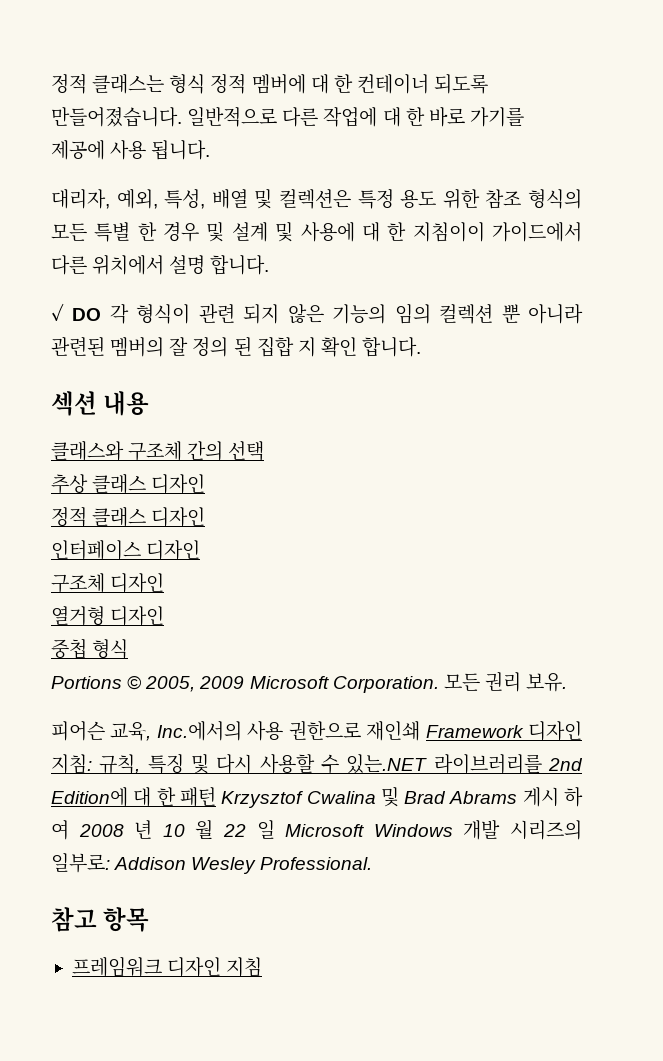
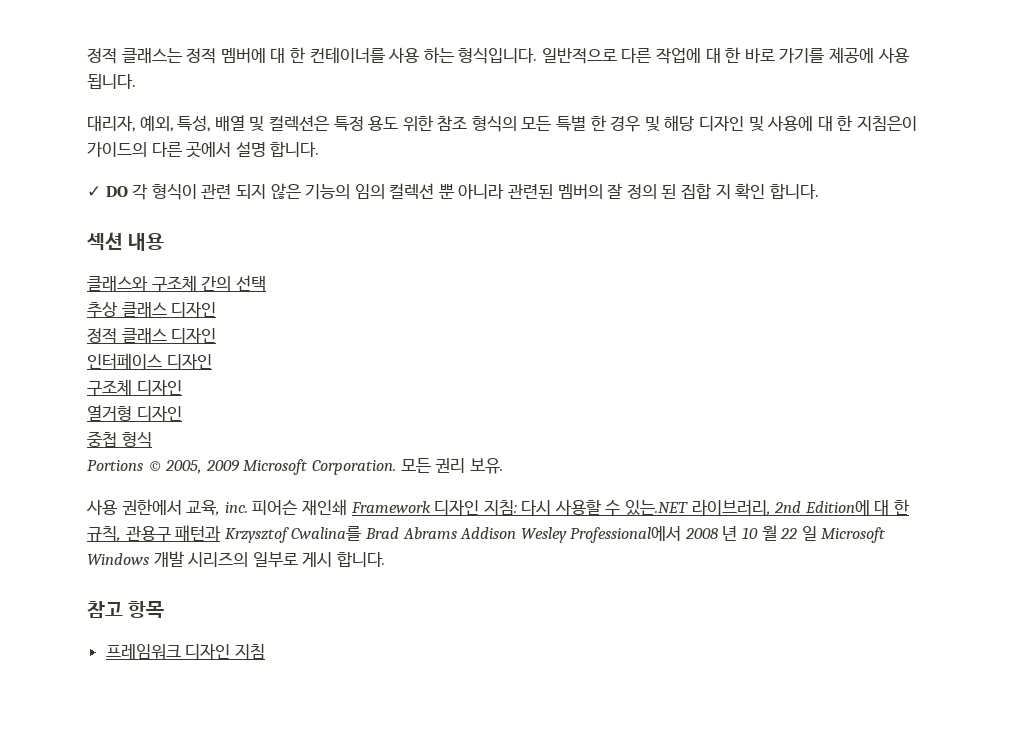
[169,74,206,94] 형식 -> (182, 55) none
[356,74,489,94] [51,107,182,127] 컨테이너 되도록 만들어졌습니다. -> [309,47,538,64] 컨테이너를 사용 하는 형식입니다.
[231,222,268,242] 설계 -> [664,115,745,131] 해당 디자인
[412,222,582,242] [51,255,165,275] 지침이이 가이드에서 다른 위치에서 -> [856,116,917,131] [87,142,232,158] 지침은이 가이드의 다른 곳에서
[51,720,361,741] 피어슨 교육, Inc.에서의 사용 권한으로 -> [86,499,298,516] 사용 권한에서 교육, inc. 피어슨
[99,754,209,774] 규칙, 특징 및 -> (517, 507) none
[433,754,542,774] 라이브러리를 -> [691,500,771,516] 라이브러리,
[179,787,584,808] [51,820,69,840] 패턴 Krzysztof Cwalina 및 Brad Abrams 게시 하 여 -> [87,525,682,543] 규칙, 관용구 패턴과 Krzysztof Cwalina를 Brad Abrams Addison Wesley Professional에서
[51,853,373,874] 일부로: Addison Wesley Professional. -> [252,551,385,568] 일부로 게시 합니다.

